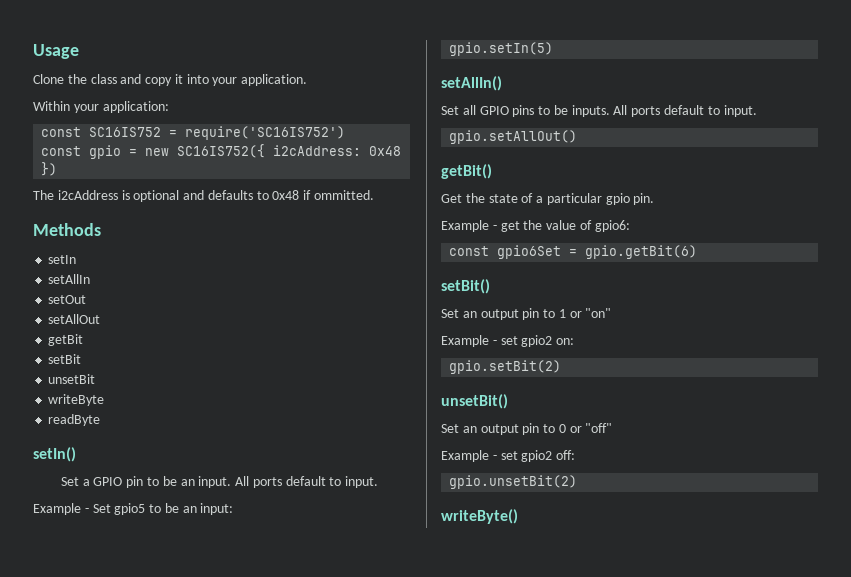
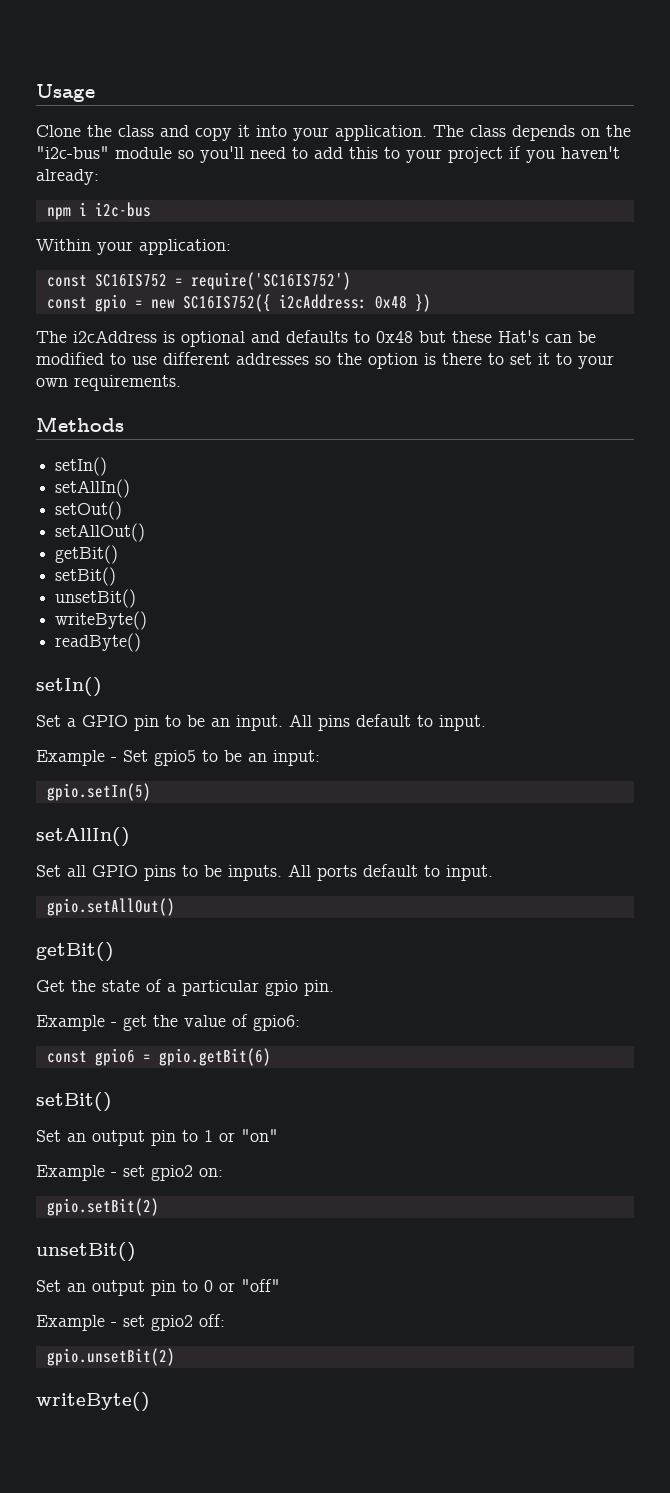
(308, 80) none -> [433,125,631,141] [36,146,620,163] [36,169,99,185] [46,202,151,220] The class depends on the "i2c-bus" module so you'll need to add this to your project if you haven't already: // npm i i2c-bus
[303,190,375,200] [33,223,101,236] [48,255,77,264] [48,274,91,284] [48,295,87,304] [48,314,101,324] [48,334,84,346] [48,354,82,364] [48,374,96,384] [48,394,105,406] [48,414,101,426] if ommitted. // Methods // setIn // setAllIn // setOut // setAllOut // getBit // setBit // unsetBit // writeByte // readByte -> [419,330,596,343] [36,352,614,369] [36,375,181,391] [36,416,124,432] [55,457,108,476] [55,479,131,498] [55,501,123,520] [55,523,146,542] [55,545,119,564] [55,567,117,586] [55,589,137,608] [55,611,148,630] [55,633,142,652] but these Hat's can be modified to use different addresses so the option is there to set it to your own requirements. // Methods // setIn() // setAllIn() // setOut() // setAllOut() // getBit() // setBit() // unsetBit() // writeByte() // readByte()
[252,477,282,488] ports -> [318,715,350,731] pins
[497,245,562,259] gpio6Set -> [94,1048,135,1066] gpio6

